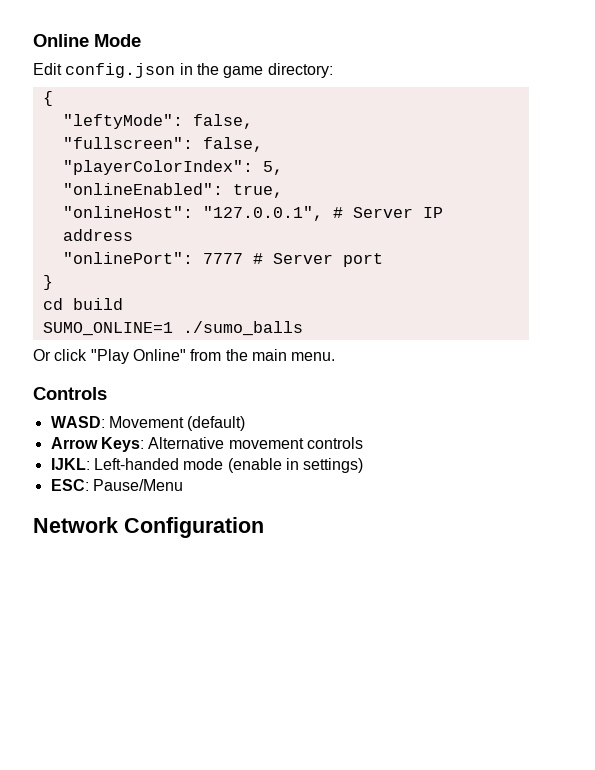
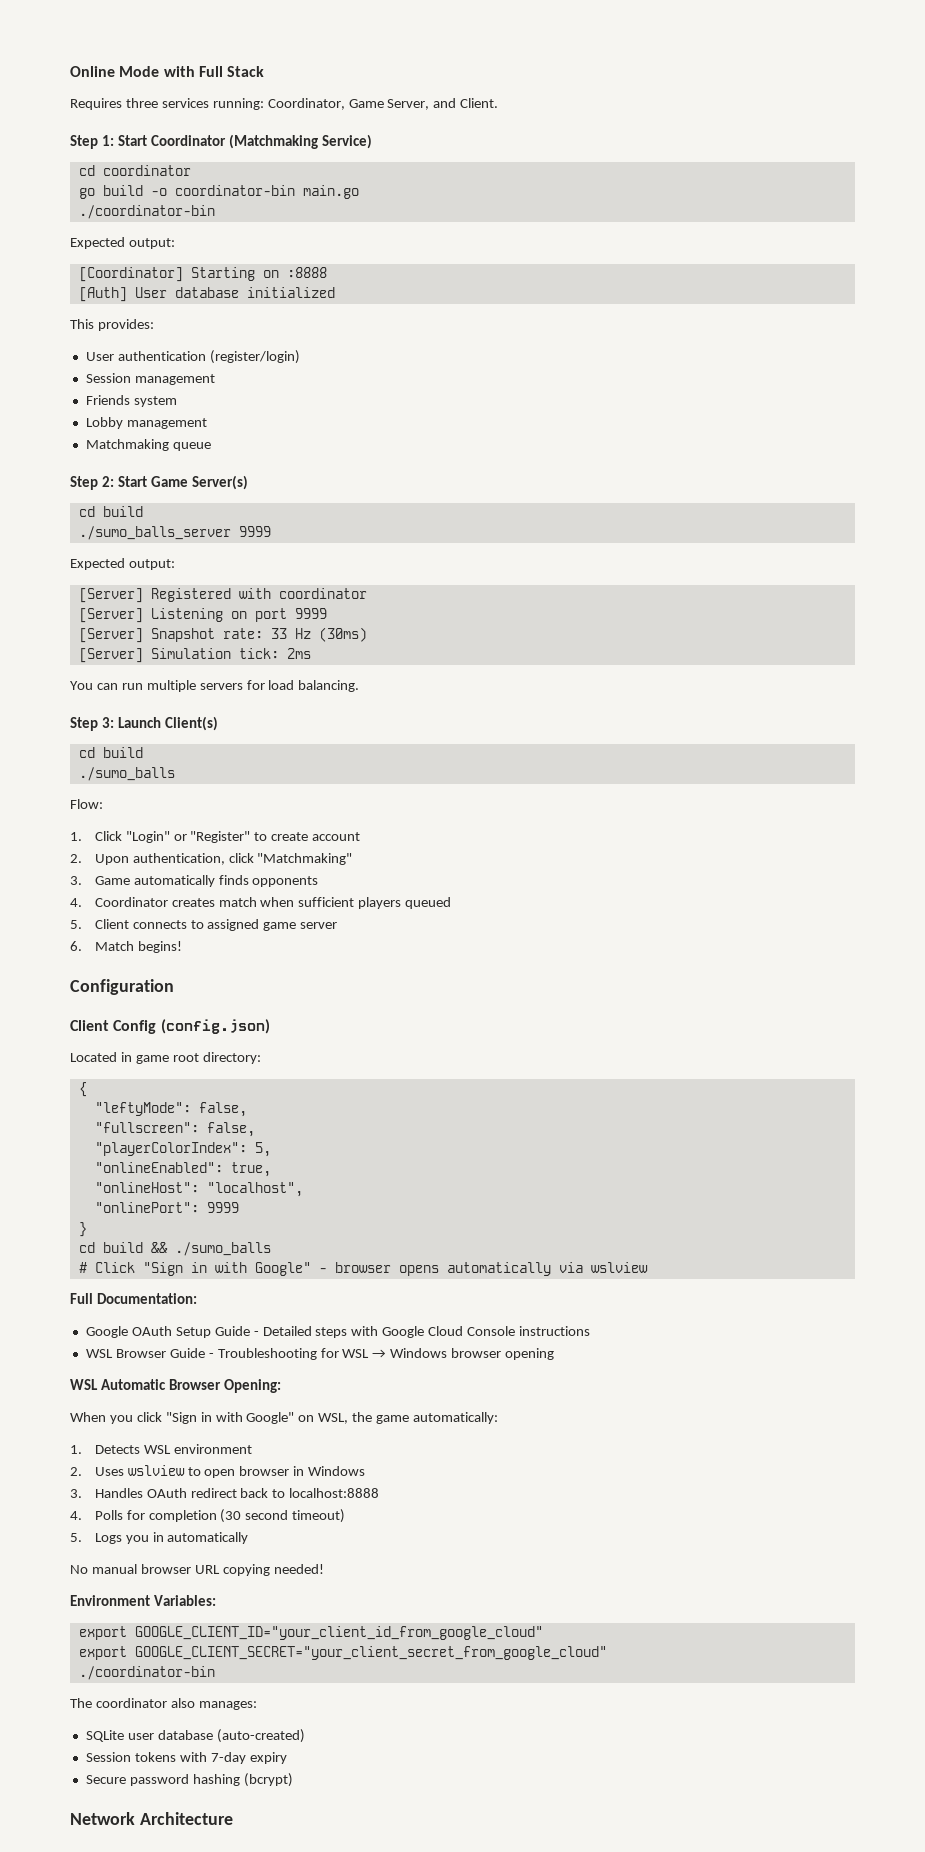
[33,63,264,78] // Edit config.json in the game -> [163,66,265,77] [70,98,499,110] [70,134,372,149] [78,165,191,176] [78,185,359,199] [78,205,215,219] [70,237,175,249] [78,267,327,282] [78,287,335,302] [70,319,154,331] [85,350,300,364] [85,373,215,385] [85,395,177,407] [85,417,207,429] [85,439,211,451] [70,475,248,490] [78,506,143,517] [78,526,271,540] [70,558,175,570] [78,588,367,603] [78,608,327,623] [78,627,367,643] [78,648,311,663] [70,680,360,692] [70,716,218,731] [78,747,143,758] [78,767,175,781] [70,799,103,809] [70,831,361,843] [70,853,353,865] [70,875,319,887] [70,897,452,909] [70,919,338,931] [70,941,182,953] [70,979,174,995] [70,1019,270,1034] [70,1052,199,1064] with Full Stack // Requires three services running: Coordinator, Game Server, and Client. // Step 1: Start Coordinator (Matchmaking Service) // cd coordinator // go build -o coordinator-bin main.go // ./coordinator-bin // Expected output: // [Coordinator] Starting on :8888 // [Auth] User database initialized // This provides: // User authentication (register/login) // Session management // Friends system // Lobby management // Matchmaking queue // Step 2: Start Game Server(s) // cd build // ./sumo_balls_server 9999 // Expected output: // [Server] Registered with coordinator // [Server] Listening on port 9999 // [Server] Snapshot rate: 33 Hz (30ms) // [Server] Simulation tick: 2ms // You can run multiple servers for load balancing. // Step 3: Launch Client(s) // cd build // ./sumo_balls // Flow: // 1. Click "Login" or "Register" to create account // 2. Upon authentication, click "Matchmaking" // 3. Game automatically finds opponents // 4. Coordinator creates match when sufficient players queued // 5. Client connects to assigned game server // 6. Match begins! // Configuration // Client Config (config.json) // Located in game root
[202,206,443,221] [62,229,133,241] [62,252,383,267] "127.0.0.1", # Server IP address // "onlinePort": 7777 # Server port -> [206,1182,303,1197] [94,1202,239,1213] "localhost", // "onlinePort": 9999
[42,321,303,336] [33,349,336,364] [33,387,107,400] [50,416,246,431] [50,437,363,452] [50,458,364,473] [50,479,183,491] // SUMO_ONLINE=1 ./sumo_balls // Or click "Play Online" from the main menu. // Controls // WASD: Movement (default) // Arrow Keys: Alternative movement controls // IJKL: Left-handed mode (enable in settings) // ESC: Pause/Menu -> [150,1242,271,1256] [78,1262,648,1276] [70,1293,197,1304] [85,1326,591,1338] [85,1348,555,1360] [70,1379,281,1393] [70,1412,499,1424] [70,1444,252,1454] [70,1465,366,1478] [70,1488,380,1498] [70,1509,346,1523] [70,1532,249,1544] [70,1564,324,1576] [70,1595,216,1606] [78,1626,543,1640] [78,1646,607,1660] [78,1666,215,1680] [70,1698,257,1710] [85,1729,305,1743] [85,1752,287,1764] [85,1773,293,1787] && ./sumo_balls // # Click "Sign in with Google" - browser opens automatically via wslview // Full Documentation: // Google OAuth Setup Guide - Detailed steps with Google Cloud Console instructions // WSL Browser Guide - Troubleshooting for WSL → Windows browser opening // WSL Automatic Browser Opening: // When you click "Sign in with Google" on WSL, the game automatically: // 1. Detects WSL environment // 2. Uses wslview to open browser in Windows // 3. Handles OAuth redirect back to localhost:8888 // 4. Polls for completion (30 second timeout) // 5. Logs you in automatically // No manual browser URL copying needed! // Environment Variables: // export GOOGLE_CLIENT_ID="your_client_id_from_google_cloud" // export GOOGLE_CLIENT_SECRET="your_client_secret_from_google_cloud" // ./coordinator-bin // The coordinator also manages: // SQLite user database (auto-created) // Session tokens with 7-day expiry // Secure password hashing (bcrypt)
[124,517,264,538] Configuration -> [139,1812,233,1825] Architecture

